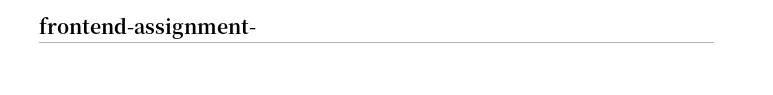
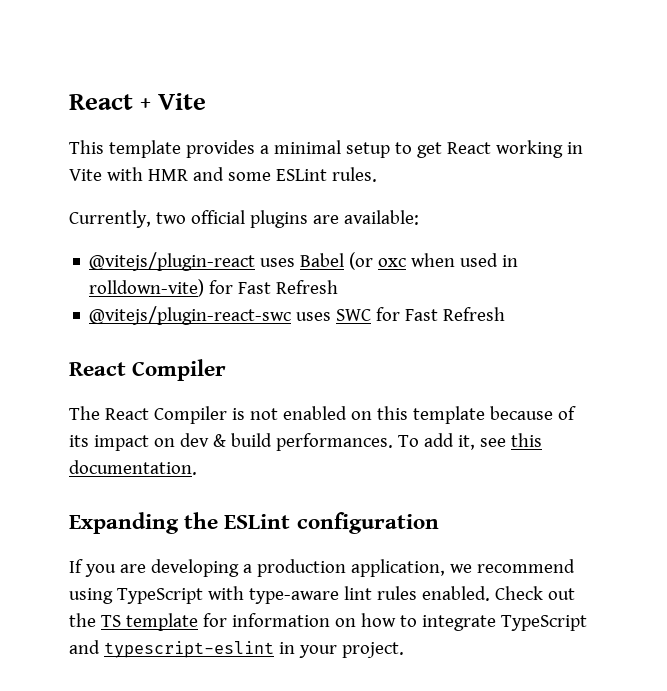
[39,17,256,39] frontend-assignment- -> [69,93,207,110] [69,140,583,158] [69,167,377,182] [69,210,419,228] [89,252,519,271] [89,279,339,297] [89,306,506,325] [69,359,227,381] [69,406,576,424] [69,433,542,451] [69,460,197,475] [69,512,439,534] [69,559,575,577] [69,586,575,604] [69,613,587,631] [69,640,404,658] React + Vite // This template provides a minimal setup to get React working in Vite with HMR and some ESLint rules. // Currently, two official plugins are available: // @vitejs/plugin-react uses Babel (or oxc when used in rolldown-vite) for Fast Refresh // @vitejs/plugin-react-swc uses SWC for Fast Refresh // React Compiler // The React Compiler is not enabled on this template because of its impact on dev & build performances. To add it, see this documentation. // Expanding the ESLint configuration // If you are developing a production application, we recommend using TypeScript with type-aware lint rules enabled. Check out the TS template for information on how to integrate TypeScript and typescript-eslint in your project.

